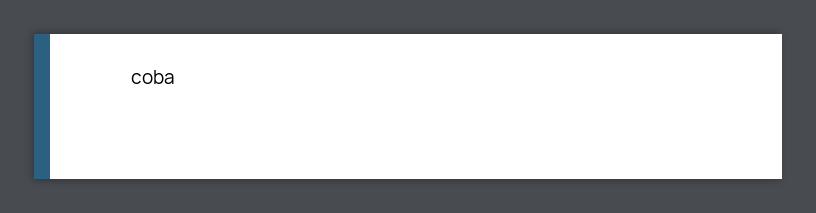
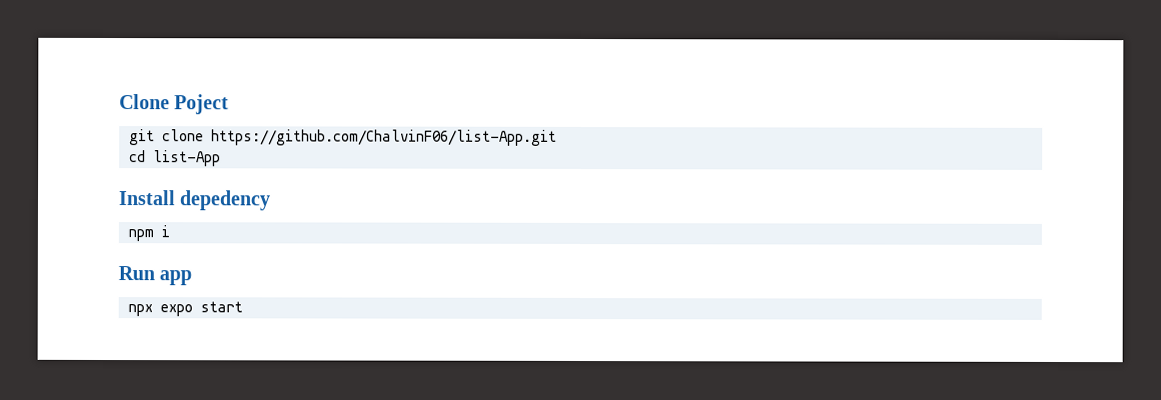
[131,70,175,84] coba -> [119,94,230,115] [128,129,557,146] [128,150,221,167] [118,190,272,211] [127,225,170,242] [118,266,193,286] [127,301,243,317] Clone Poject // git clone https://github.com/ChalvinF06/list-App.git // cd list-App // Install depedency // npm i // Run app // npx expo start

